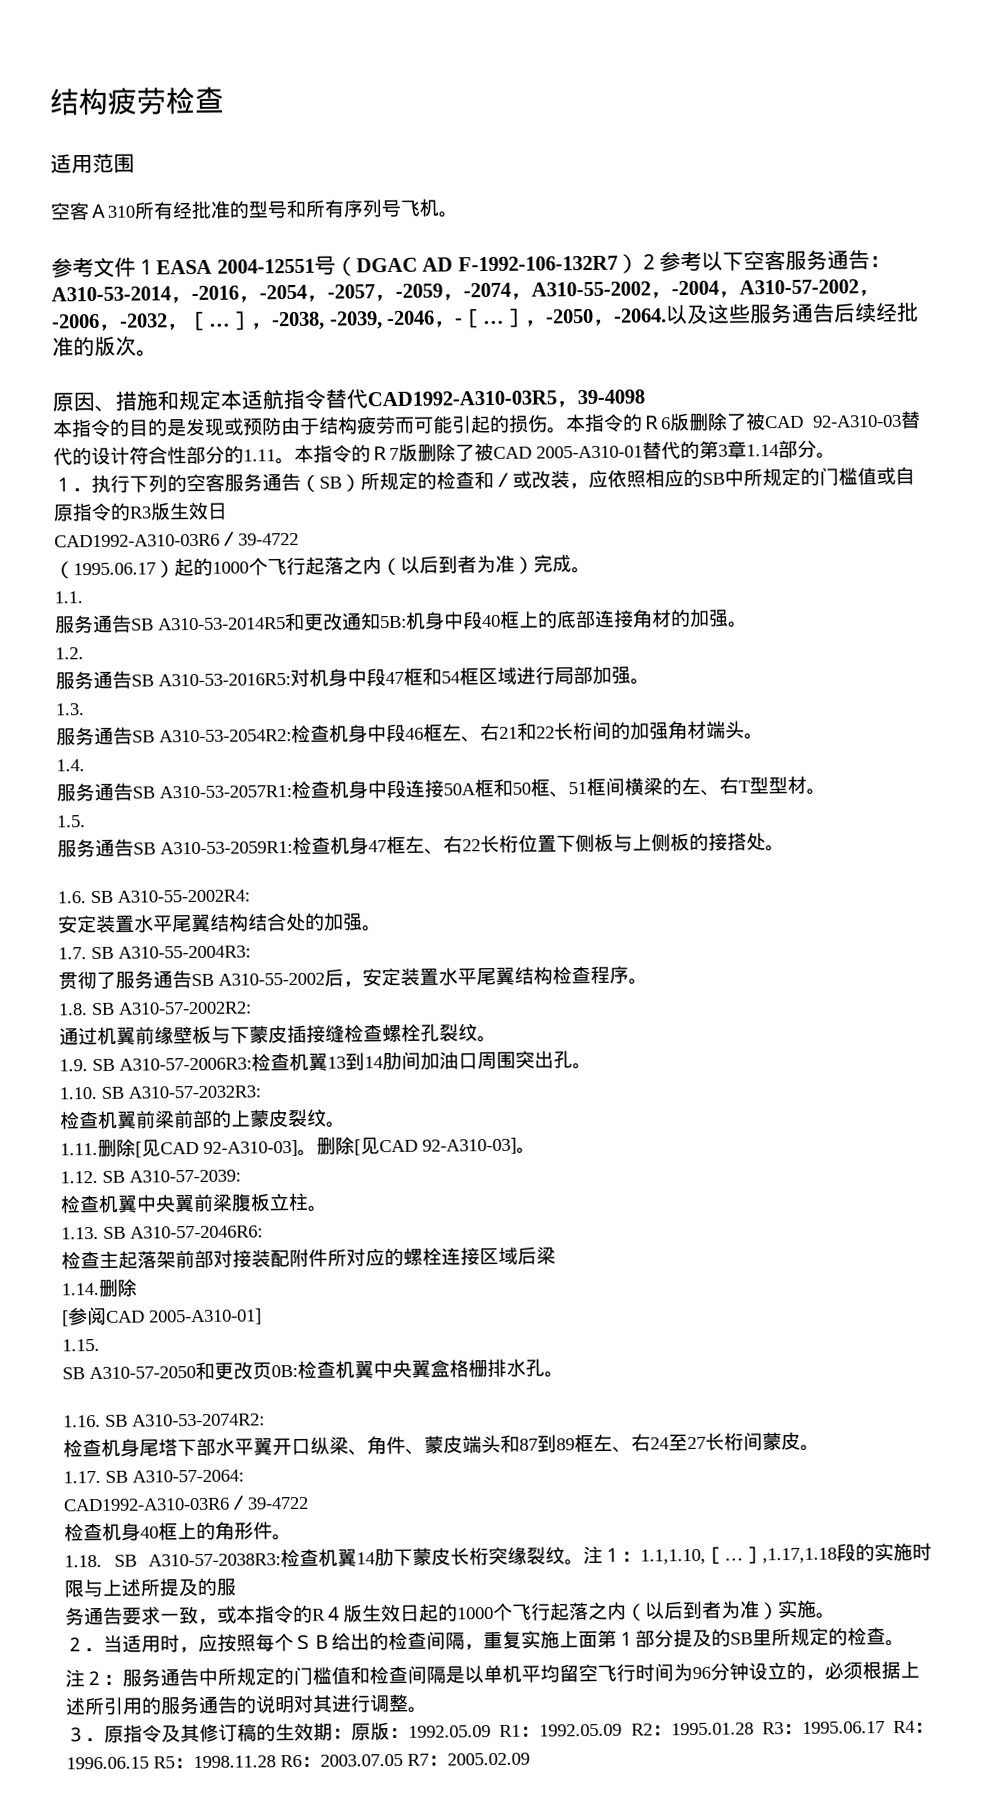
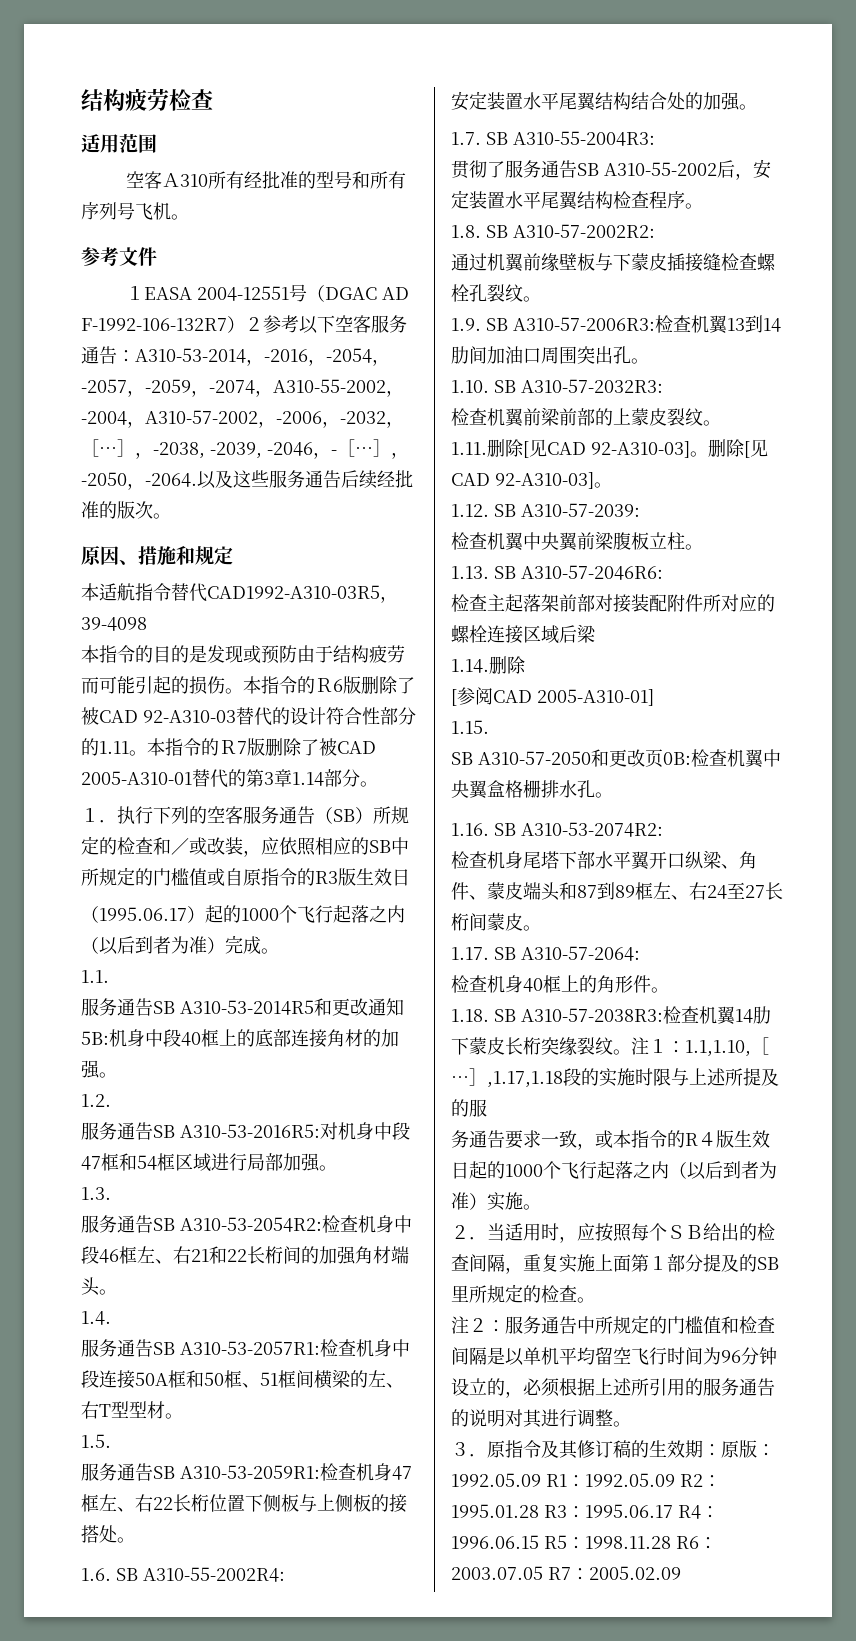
(136, 267) none -> (157, 256) //
(221, 399) none -> (233, 555) //
[54,531,299,548] // CAD1992-A310-03R6／39-4722 -> (410, 877) none
[63,1495,309,1512] // CAD1992-A310-03R6／39-4722 -> (640, 953) none

